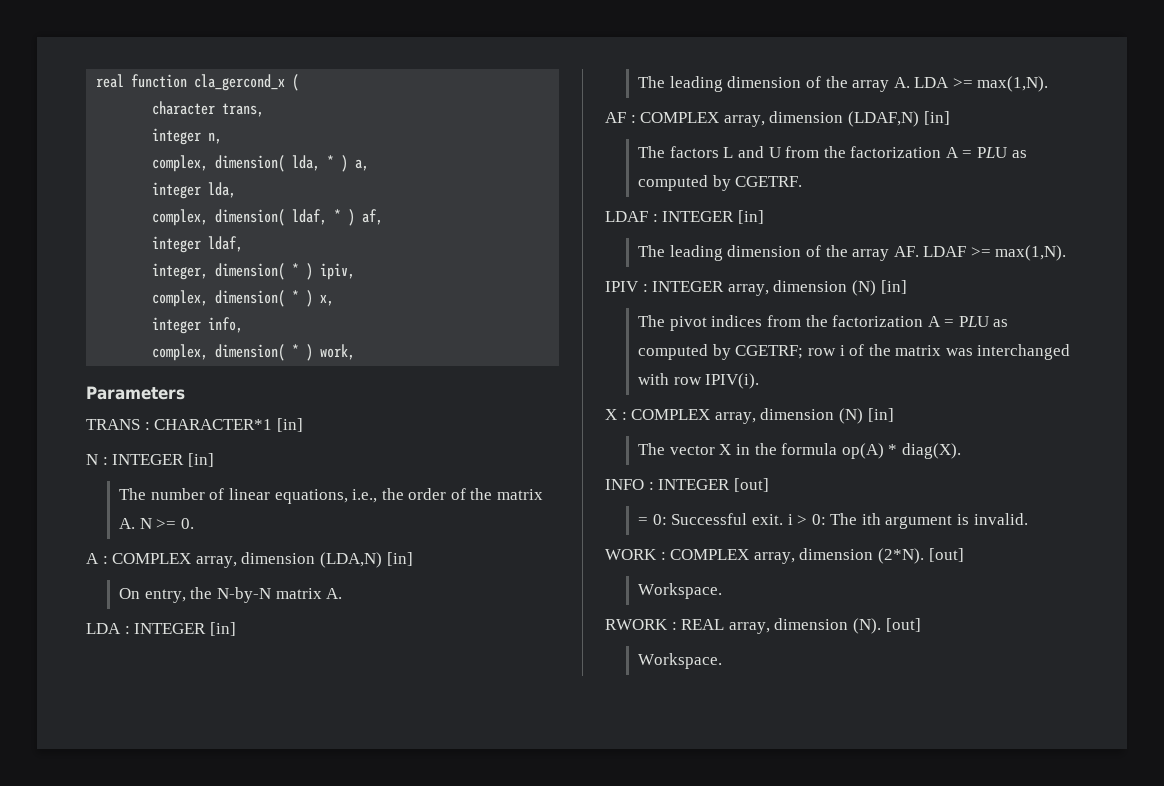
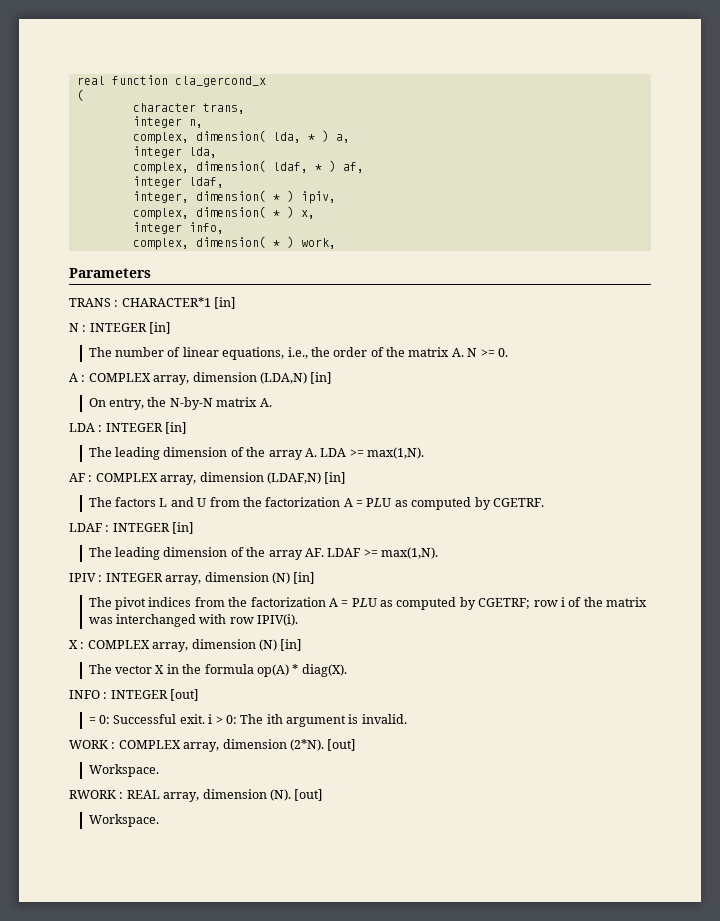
(286, 82) none -> (266, 81) //

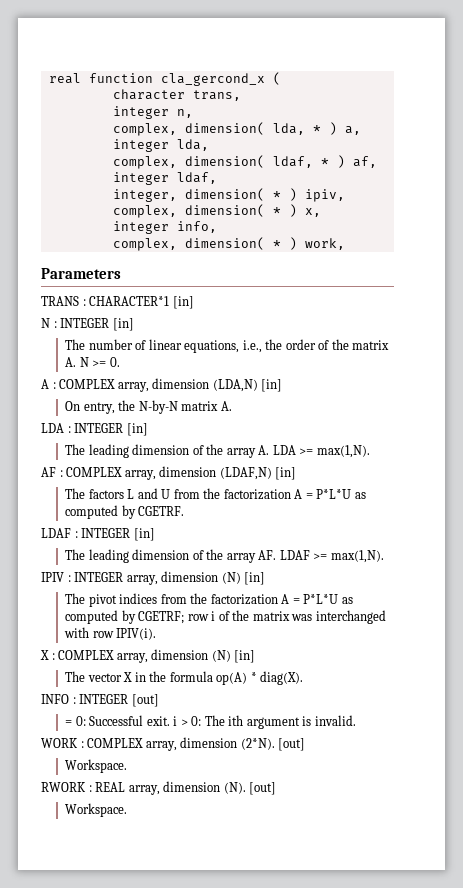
(266, 81) // -> (265, 79) none
[366,498,392,507] PLU -> [316,489,352,499] P*L*U
[351,598,377,607] PLU -> [303,594,339,604] P*L*U

